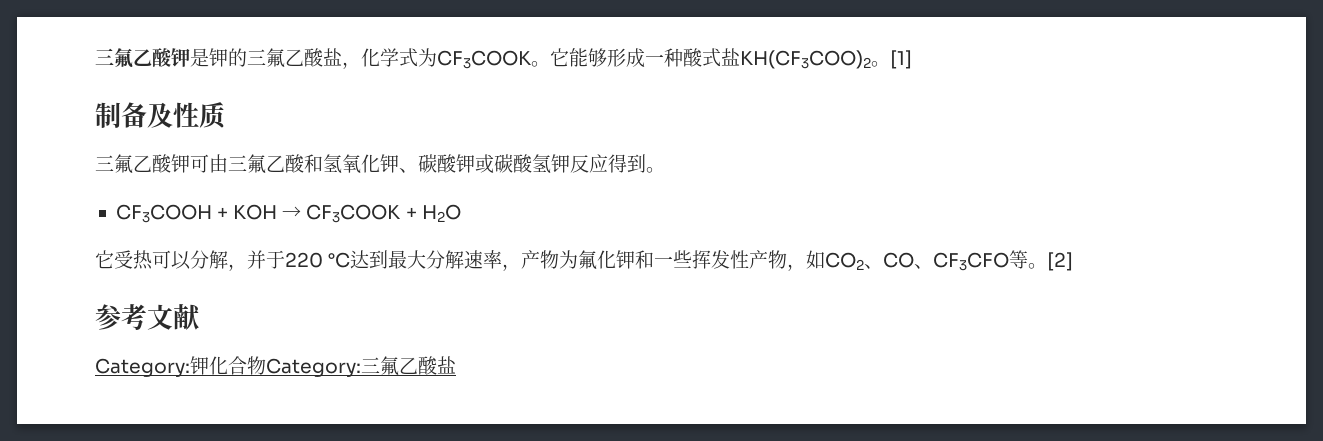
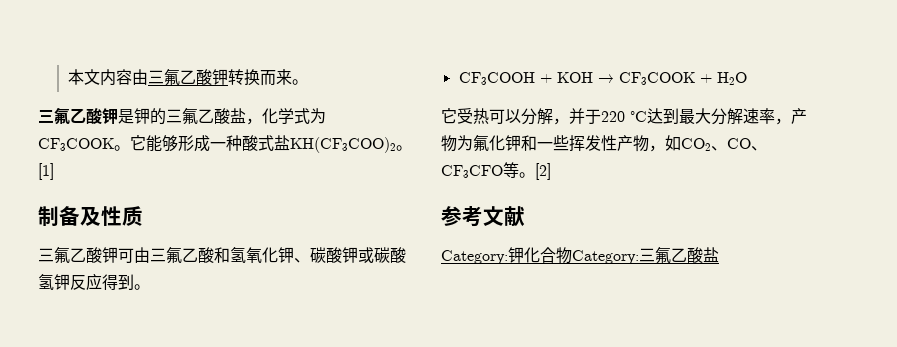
(95, 56) none -> [68,69,309,86] 本文内容由三氟乙酸钾转换而来。 //

